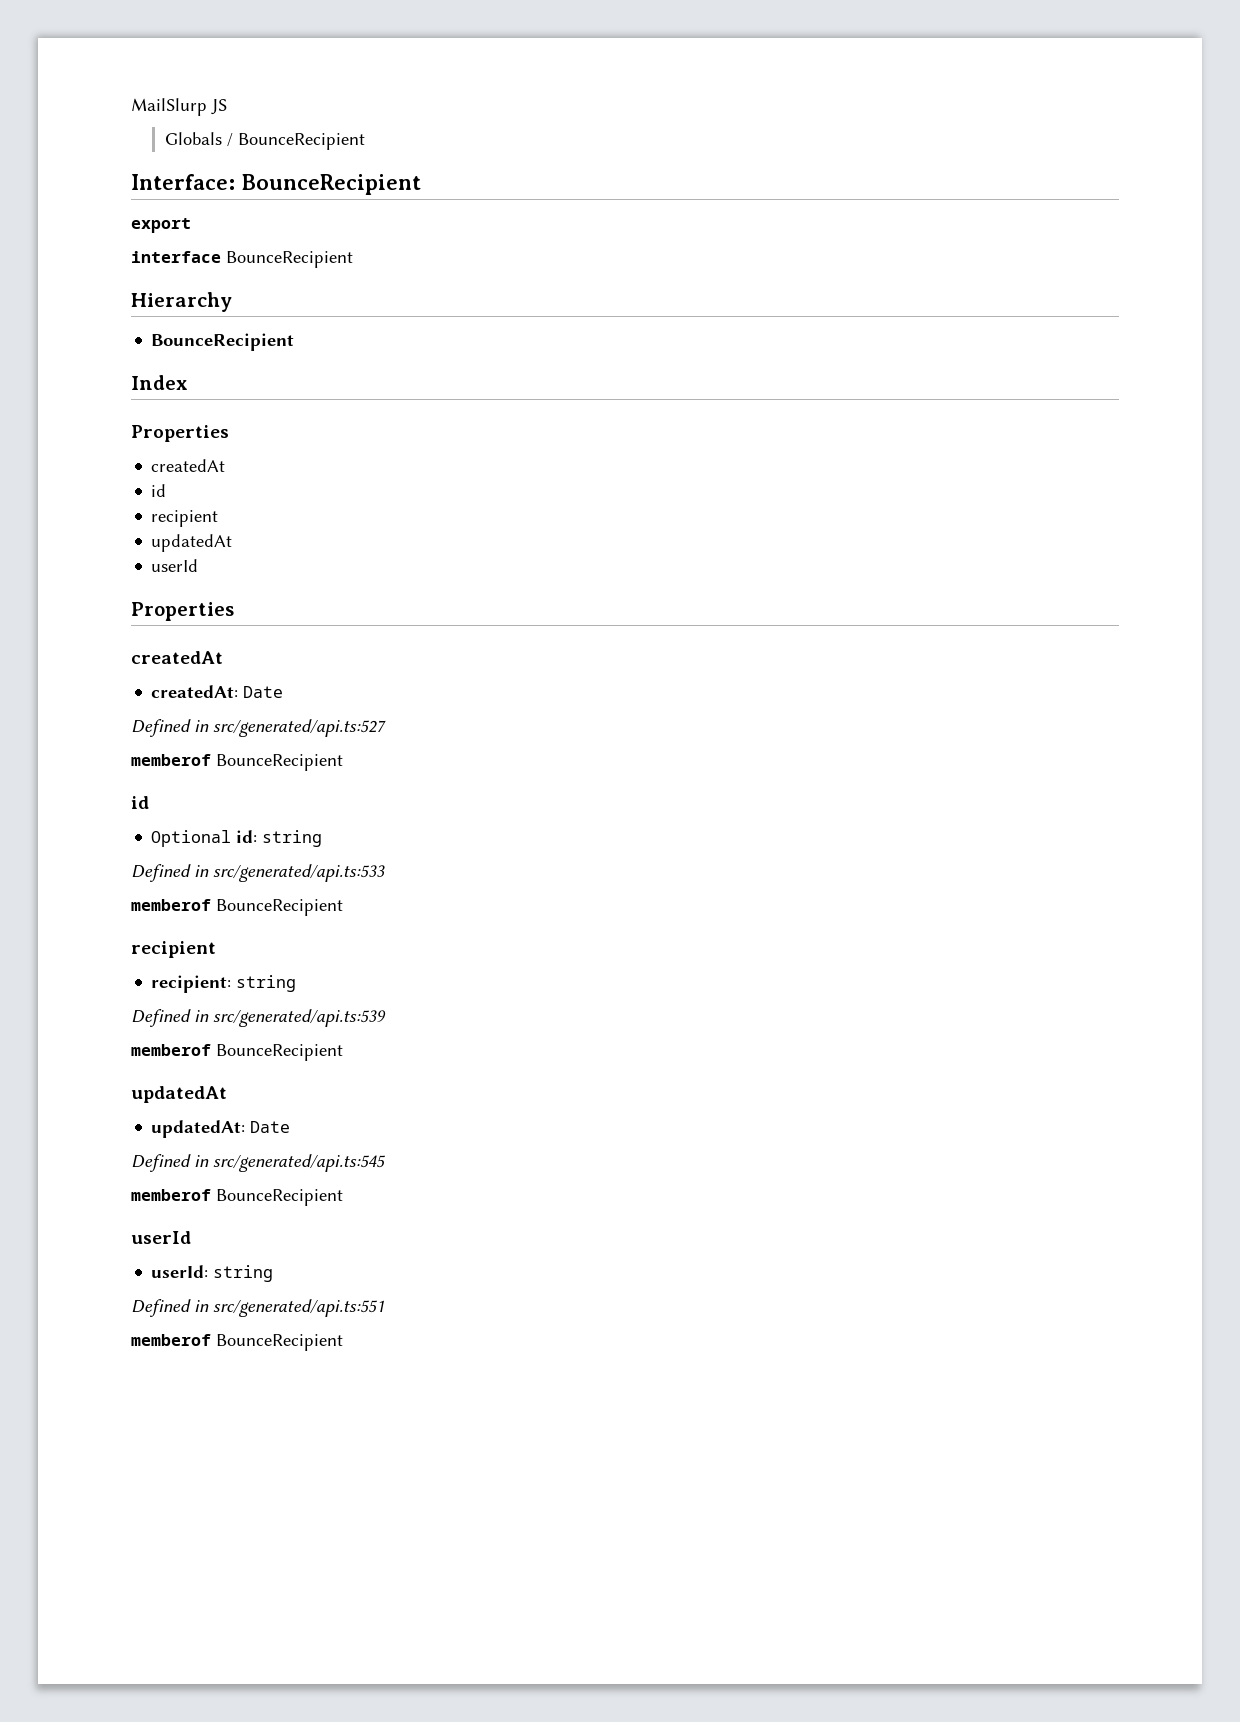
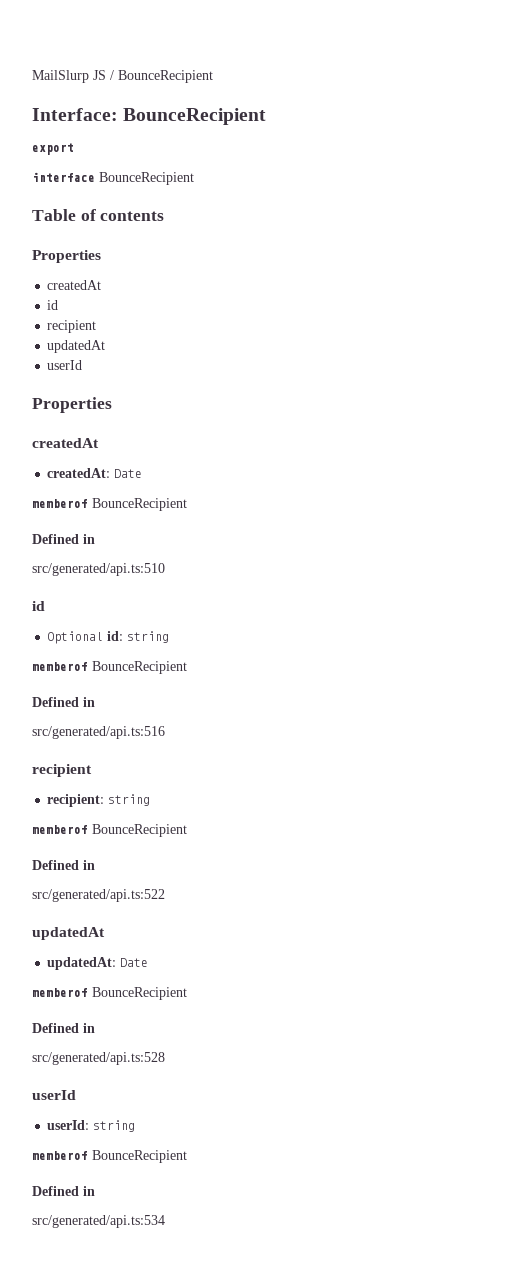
[165,132,223,145] // Globals -> (106, 75) none
[131,292,232,312] [151,333,295,351] [131,375,188,390] Hierarchy // BounceRecipient // Index -> [32,209,165,221] Table of contents
[131,719,386,737] [131,754,343,771] // Defined in src/generated/api.ts:527 // memberof BounceRecipient -> [32,498,187,511] [32,534,95,544] [32,563,165,576] // memberof BounceRecipient // Defined in // src/generated/api.ts:510
[131,864,385,882] [131,899,343,916] // Defined in src/generated/api.ts:533 // memberof BounceRecipient -> [32,661,187,674] [32,697,95,707] [32,726,165,739] // memberof BounceRecipient // Defined in // src/generated/api.ts:516
[131,1009,386,1027] [131,1044,343,1061] // Defined in src/generated/api.ts:539 // memberof BounceRecipient -> [32,824,187,837] [32,860,95,870] [32,889,165,902] // memberof BounceRecipient // Defined in // src/generated/api.ts:522
[131,1154,386,1172] [131,1189,343,1206] // Defined in src/generated/api.ts:545 // memberof BounceRecipient -> [32,987,187,1000] [32,1023,95,1033] [32,1052,165,1065] // memberof BounceRecipient // Defined in // src/generated/api.ts:528
[131,1299,385,1317] [131,1334,343,1351] // Defined in src/generated/api.ts:551 // memberof BounceRecipient -> [32,1150,187,1163] [32,1186,95,1196] [32,1215,165,1228] // memberof BounceRecipient // Defined in // src/generated/api.ts:534

